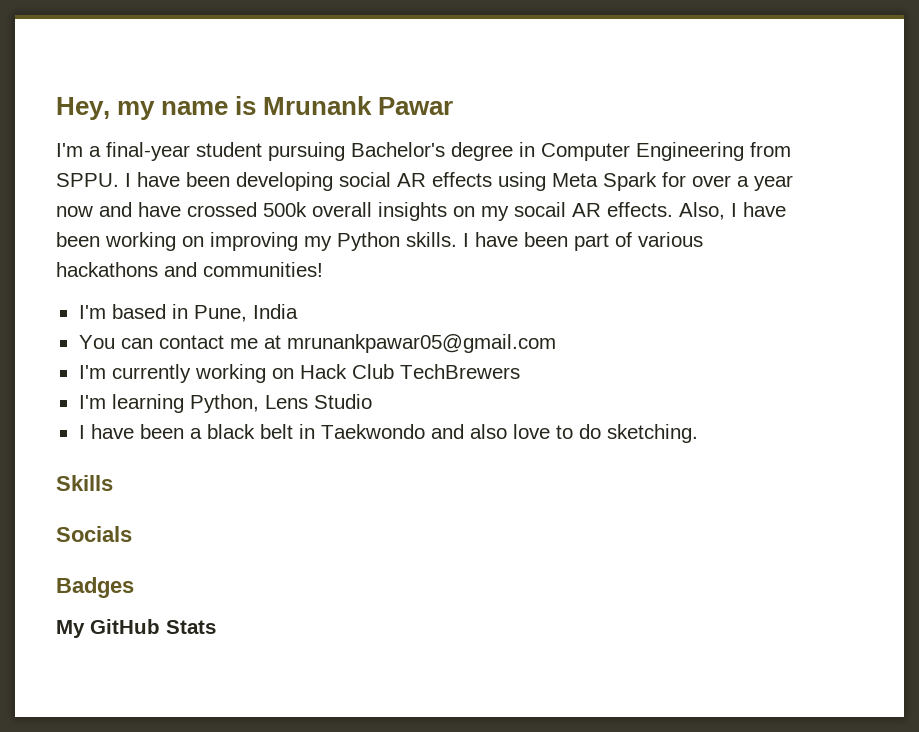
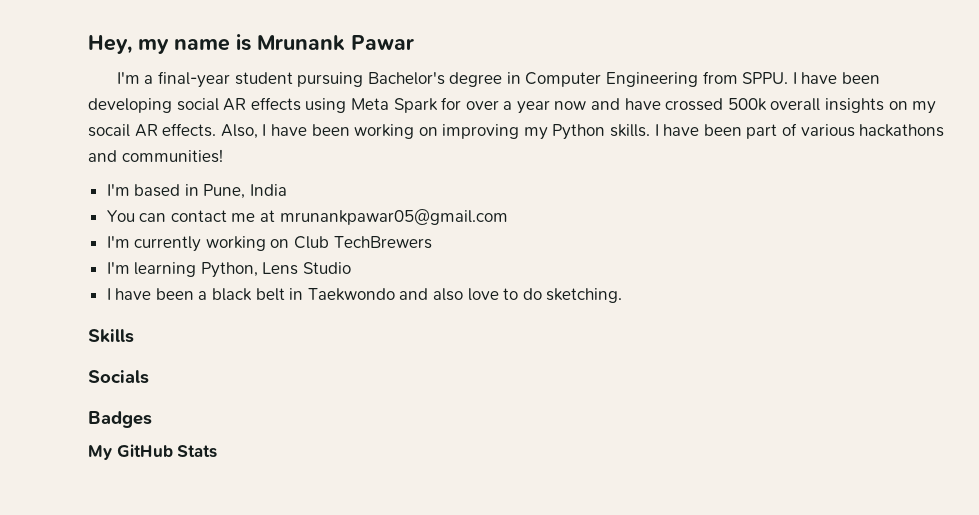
[299,364,347,379] Hack -> (290, 243) none

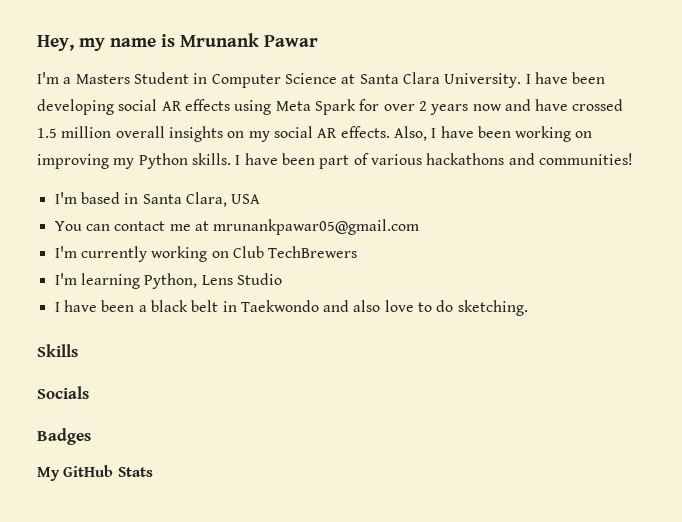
[157,71,789,88] final-year student pursuing Bachelor's degree in Computer Engineering from SPPU. -> [75,72,522,88] Masters Student in Computer Science at Santa Clara University.
[503,100,550,114] a year -> [418,101,469,115] 2 years
[727,98,767,111] 500k -> [37,126,112,138] 1.5 million
[88,124,130,137] socail -> [273,126,313,138] social
[203,184,288,199] Pune, India -> [142,192,261,207] Santa Clara, USA

